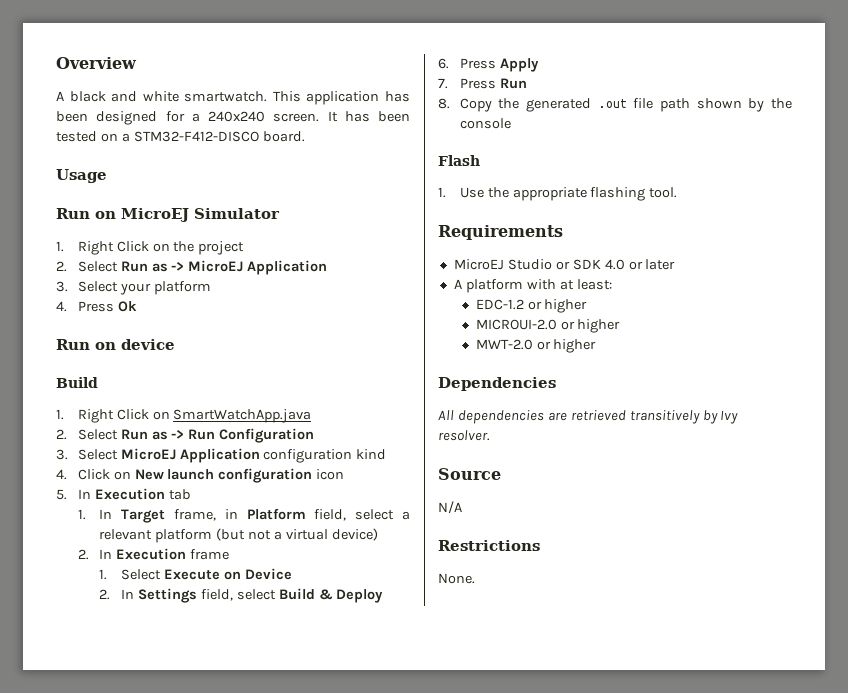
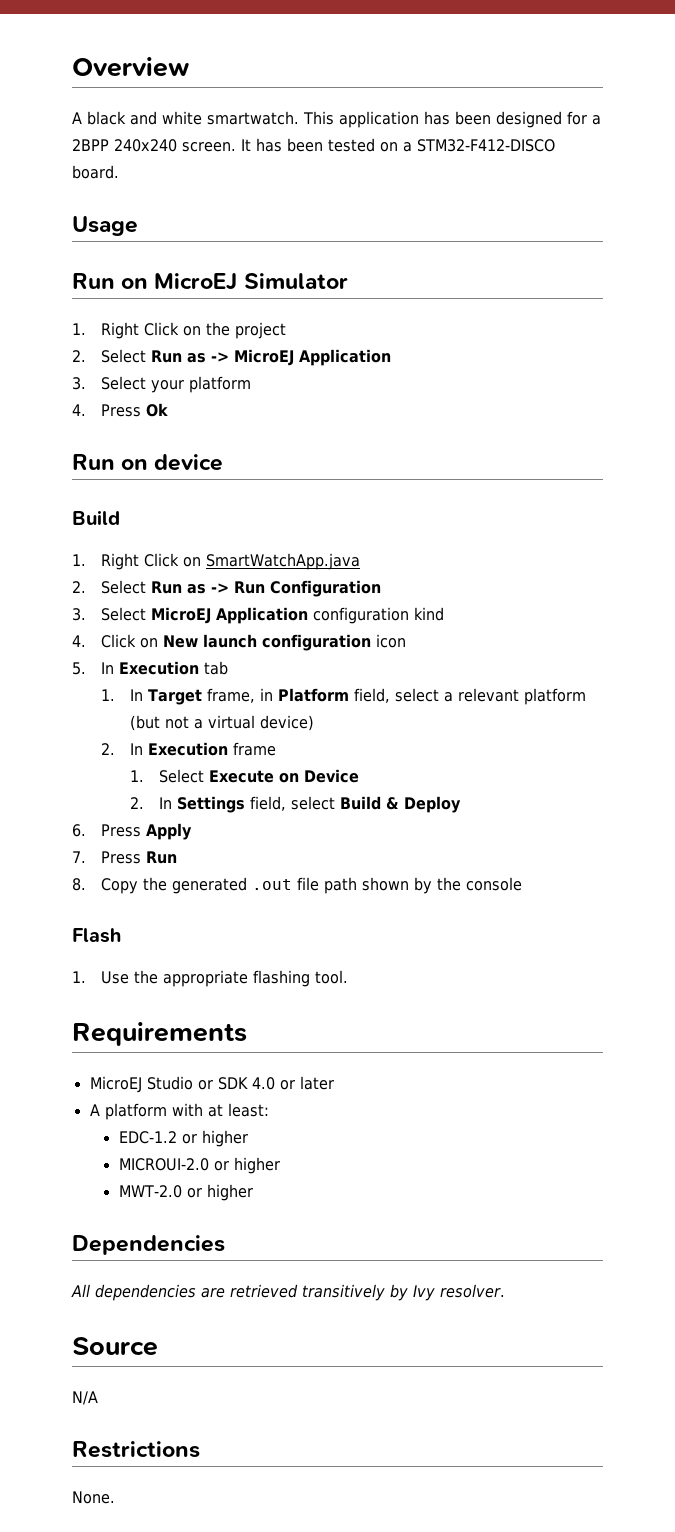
(200, 117) none -> [72,139,109,151] 2BPP

